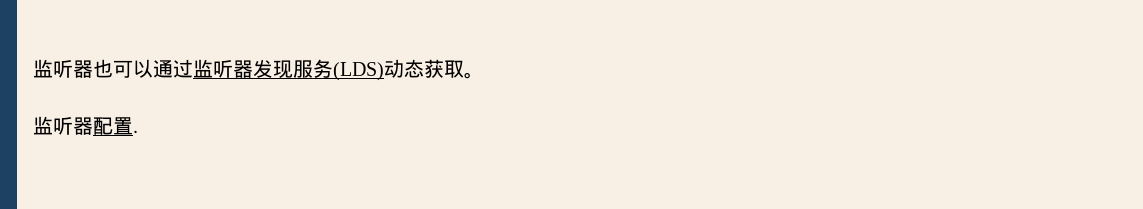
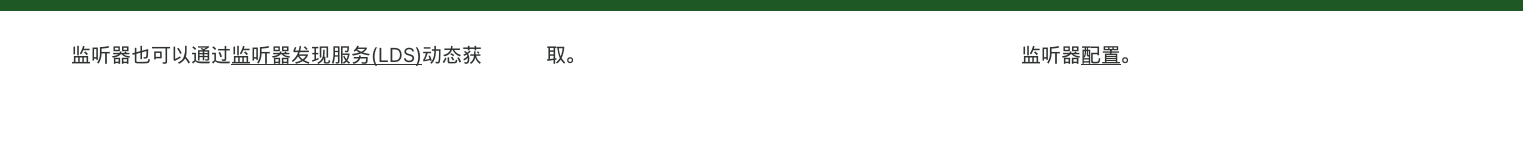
[133,130,138,133] . -> [1121,57,1140,64] 。

